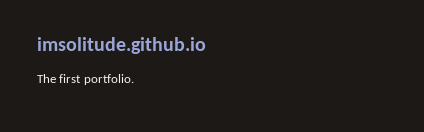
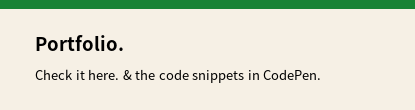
[37,37,206,54] [37,74,134,85] imsolitude.github.io // The first portfolio. -> [35,35,124,51] [35,69,322,83] Portfolio. // Check it here. & the code snippets in CodePen.

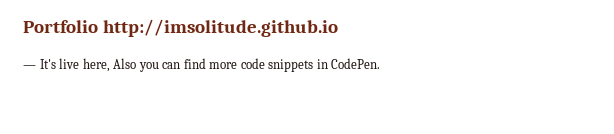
[35,35,124,51] [35,69,156,80] Portfolio. // Check it here. & the -> [23,19,338,37] [23,58,238,72] Portfolio http://imsolitude.github.io // — It's live here, Also you can find more

